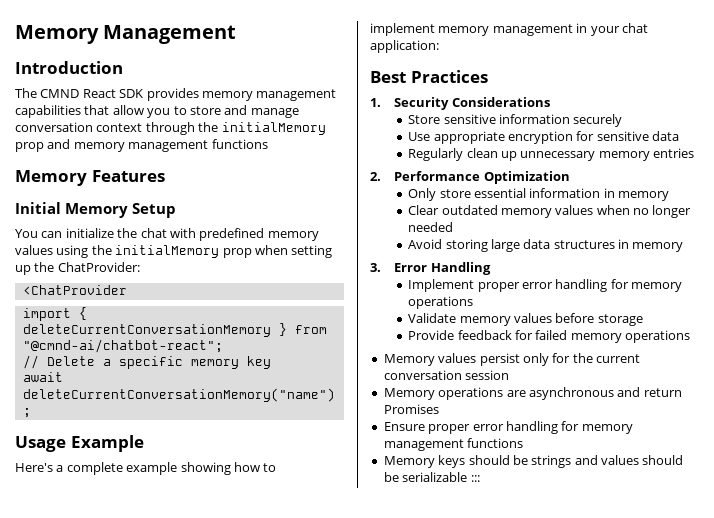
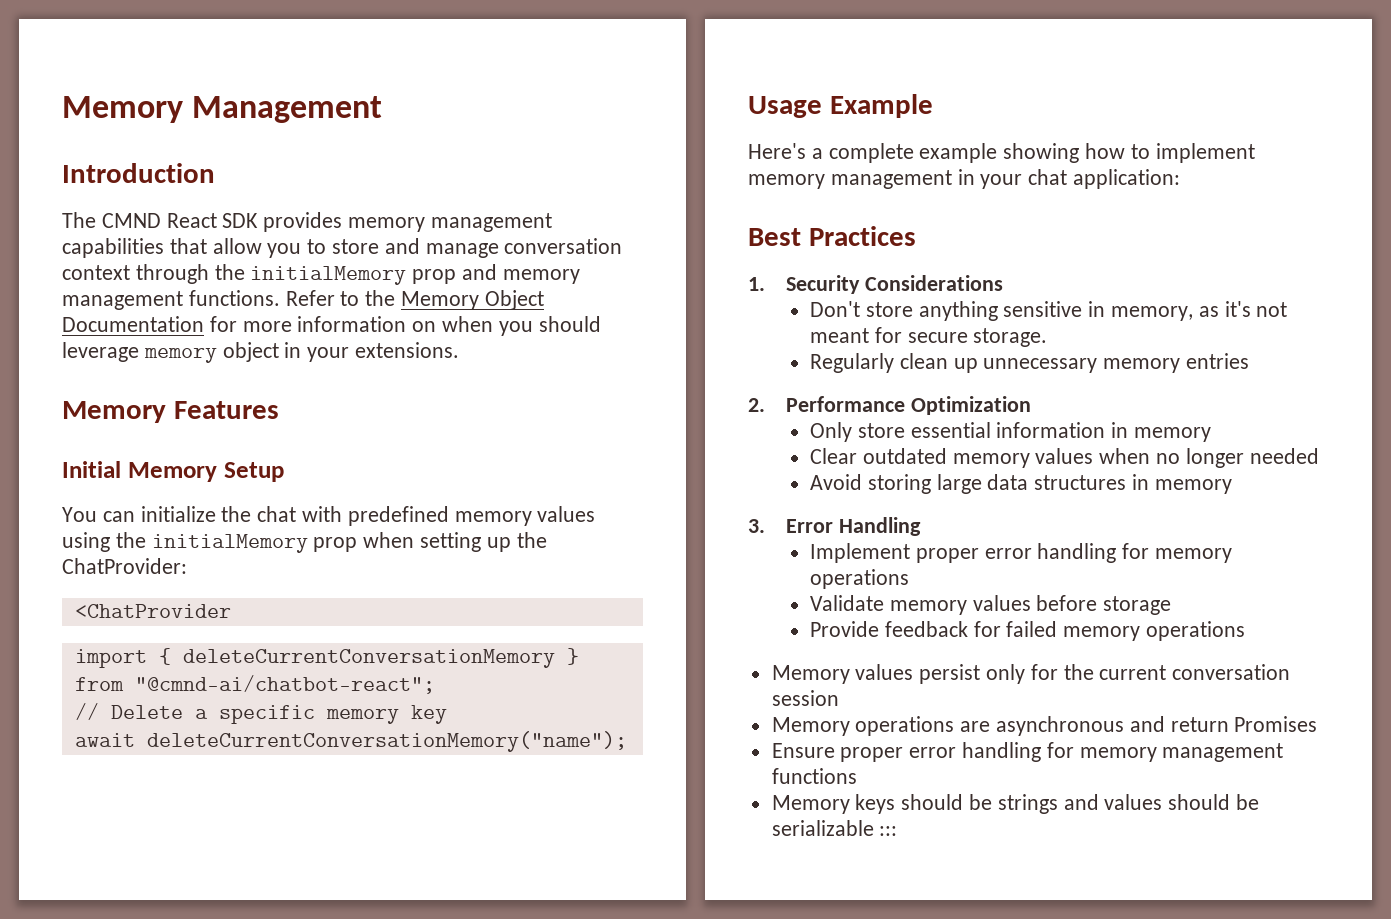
[211,139,268,149] functions -> [188,290,544,310] [62,316,601,336] [62,342,460,363] functions. Refer to the Memory Object Documentation for more information on when you should leverage memory object in your extensions.
[408,114,623,127] [408,131,680,144] Store sensitive information securely // Use appropriate encryption for sensitive data -> [810,301,1288,321] [810,327,1048,347] Don't store anything sensitive in memory, as it's not meant for secure storage.

